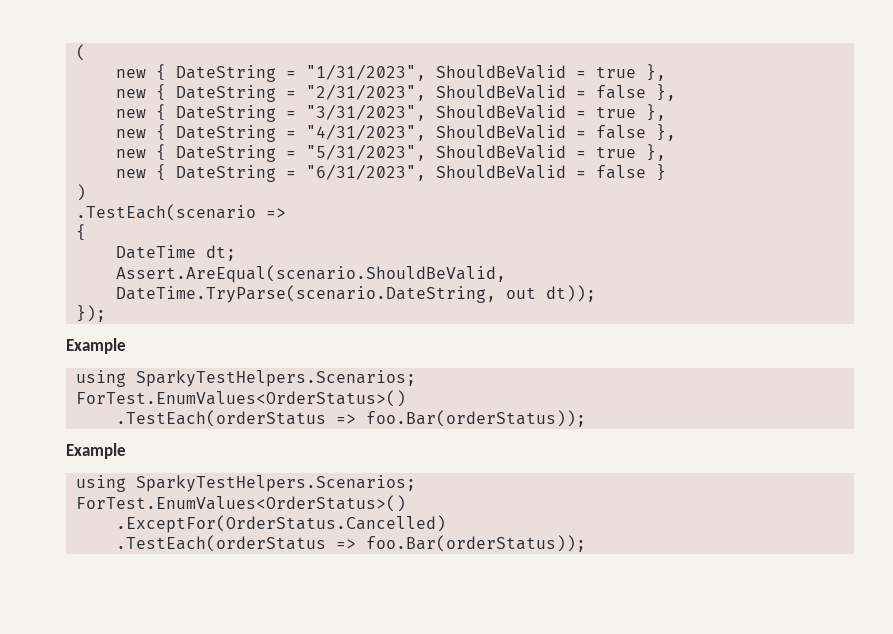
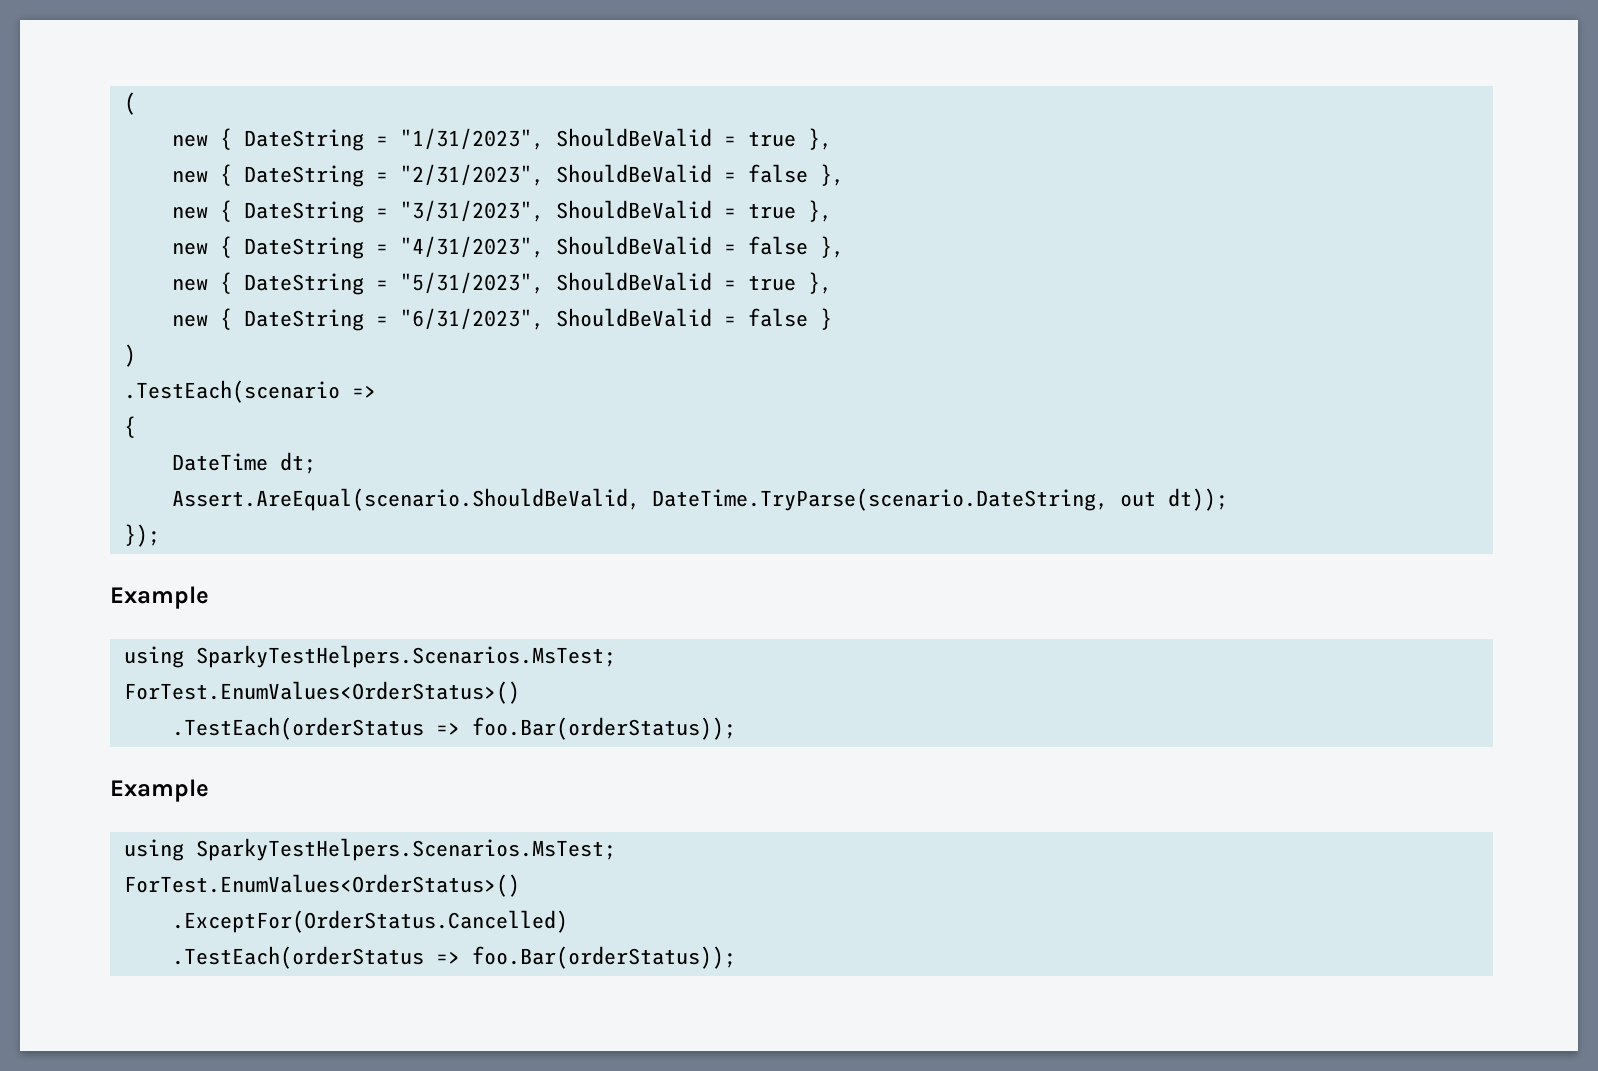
[136,370,417,387] SparkyTestHelpers.Scenarios; -> [196,645,617,668] SparkyTestHelpers.Scenarios.MsTest;
[136,475,417,492] SparkyTestHelpers.Scenarios; -> [196,838,617,861] SparkyTestHelpers.Scenarios.MsTest;

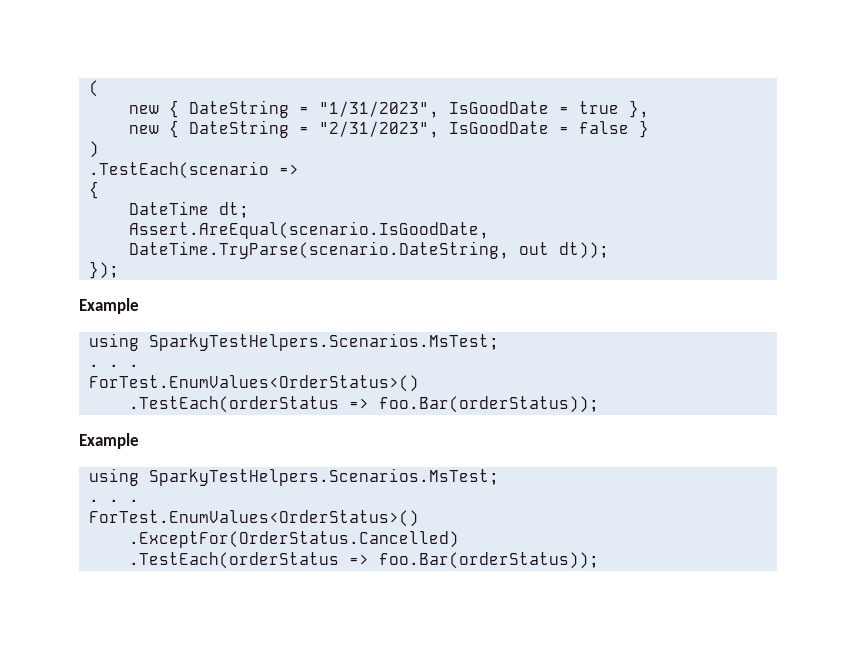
[556,128,713,147] ShouldBeValid -> [449,101,550,114] IsGoodDate
[556,164,845,186] [172,200,833,223] [172,236,845,259] [172,272,833,295] [172,308,713,331] ShouldBeValid = false }, // new { DateString = "3/31/2023", ShouldBeValid = true }, // new { DateString = "4/31/2023", ShouldBeValid = false }, // new { DateString = "5/31/2023", ShouldBeValid = true }, // new { DateString = "6/31/2023", ShouldBeValid -> [449,121,550,134] IsGoodDate
[172,488,641,511] Assert.AreEqual(scenario.ShouldBeValid, -> [129,221,490,239] Assert.AreEqual(scenario.IsGoodDate,
(617, 656) none -> [89,364,140,367] // . . .
(617, 849) none -> [89,499,140,502] // . . .

